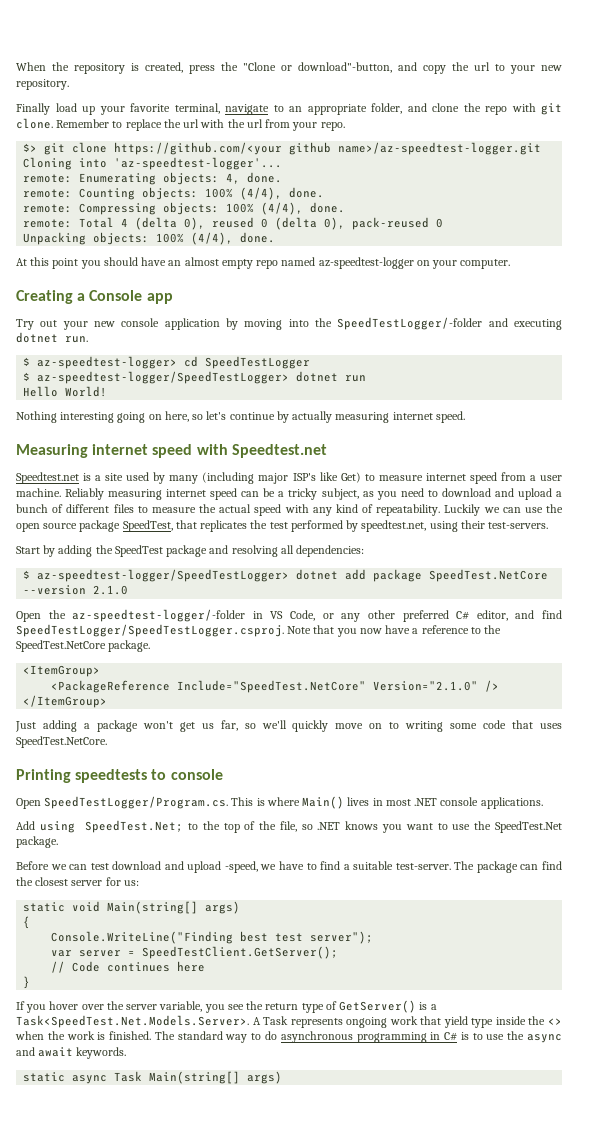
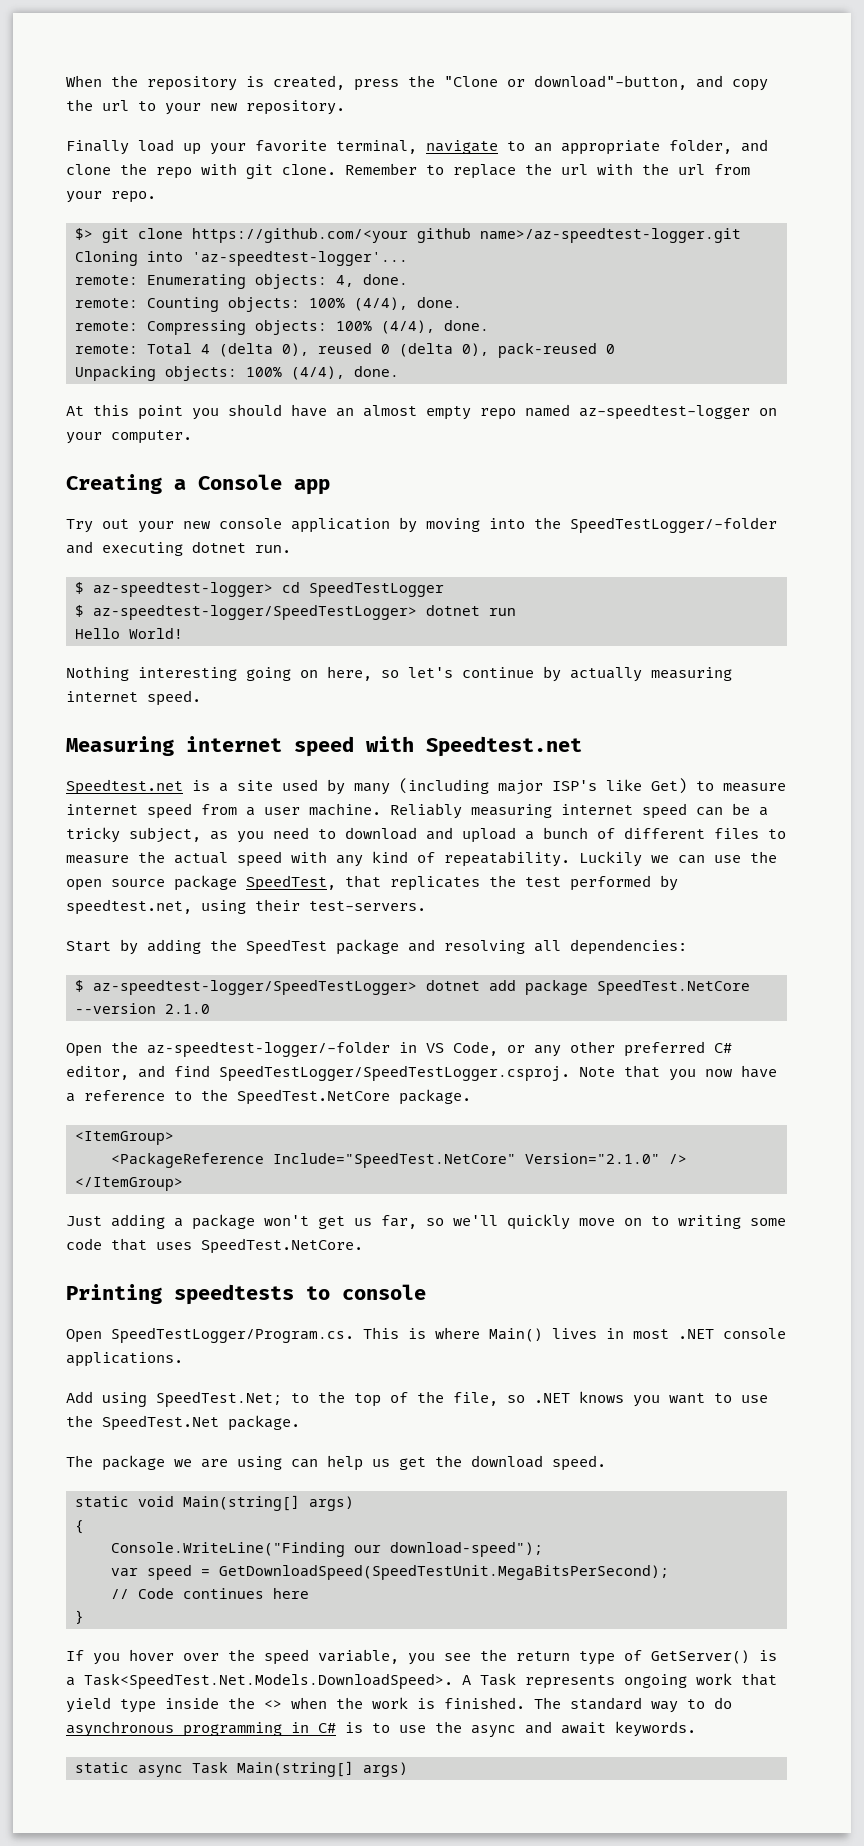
[16,861,562,873] [16,877,139,886] Before we can test download and upload -speed, we have to find a suitable test-server. The package can find the closest server for us: -> [66,1455,606,1471] The package we are using can help us get the download speed.
[240,931,374,944] [51,946,339,959] best test server"); // var server = SpeedTestClient.GetServer(); -> [354,1542,543,1557] [111,1565,669,1580] our download-speed"); // var speed = GetDownloadSpeed(SpeedTestUnit.MegaBitsPerSecond);
[126,1004,158,1010] server -> [264,1649,309,1665] speed
[16,1015,249,1028] Task<SpeedTest.Net.Models.Server>. -> [84,1674,453,1689] Task<SpeedTest.Net.Models.DownloadSpeed>.

